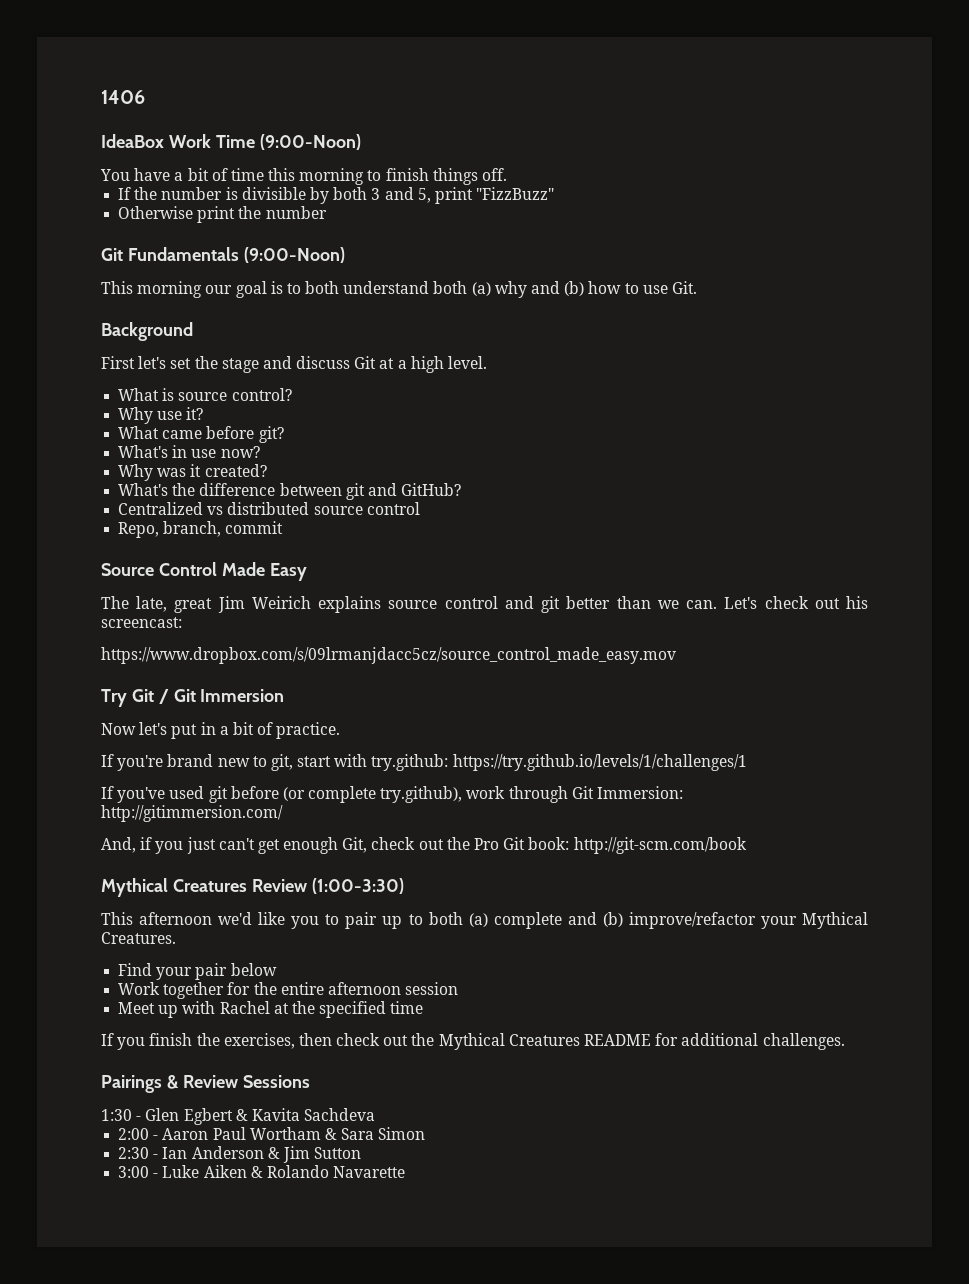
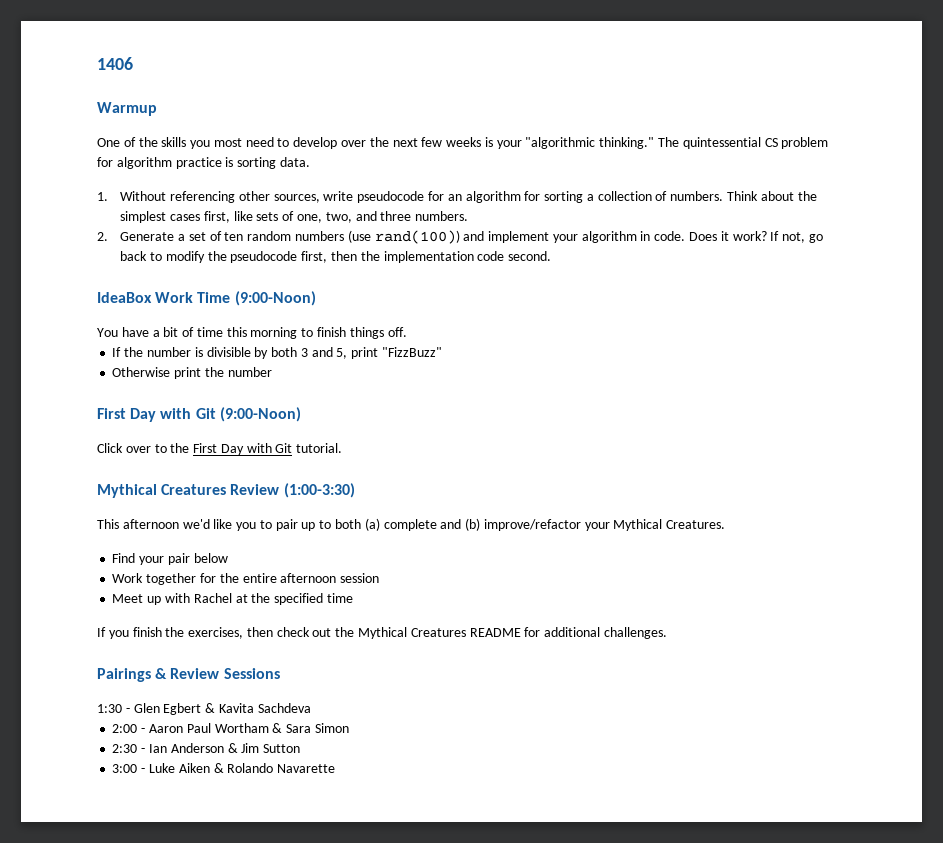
(145, 97) none -> [97,102,157,116] [97,137,829,149] [97,157,310,169] [97,191,817,203] [120,211,469,223] [97,230,823,244] [120,251,552,263] // Warmup // One of the skills you most need to develop over the next few weeks is your "algorithmic thinking." The quintessential CS problem for algorithm practice is sorting data. // 1. Without referencing other sources, write pseudocode for an algorithm for sorting a collection of numbers. Think about the simplest cases first, like sets of one, two, and three numbers. // 2. Generate a set of ten random numbers (use rand(100)) and implement your algorithm in code. Does it work? If not, go back to modify the pseudocode first, then the implementation code second.
[101,247,345,263] [101,281,697,298] [101,322,193,341] [101,356,488,373] [118,388,292,401] [118,407,204,424] [118,426,284,443] [118,445,260,458] [118,464,267,481] [118,483,462,500] [118,502,420,515] [118,521,284,538] [101,562,307,581] [101,596,869,613] [101,617,182,628] [101,647,676,664] [101,689,285,707] [101,722,341,739] [101,754,747,771] [101,786,684,803] [101,805,283,822] [101,837,747,854] Git Fundamentals (9:00-Noon) // This morning our goal is to both understand both (a) why and (b) how to use Git. // Background // First let's set the stage and discuss Git at a high level. // What is source control? // Why use it? // What came before git? // What's in use now? // Why was it created? // What's the difference between git and GitHub? // Centralized vs distributed source control // Repo, branch, commit // Source Control Made Easy // The late, great Jim Weirich explains source control and git better than we can. Let's check out his screencast: // https://www.dropbox.com/s/09lrmanjdacc5cz/source_control_made_easy.mov // Try Git / Git Immersion // Now let's put in a bit of practice. // If you're brand new to git, start with try.github: https://try.github.io/levels/1/challenges/1 // If you've used git before (or complete try.github), work through Git Immersion: http://gitimmersion.com/ // And, if you just can't get enough Git, check out the Pro Git book: http://git-scm.com/book -> [97,407,301,422] [97,443,343,455] First Day with Git (9:00-Noon) // Click over to the First Day with Git tutorial.

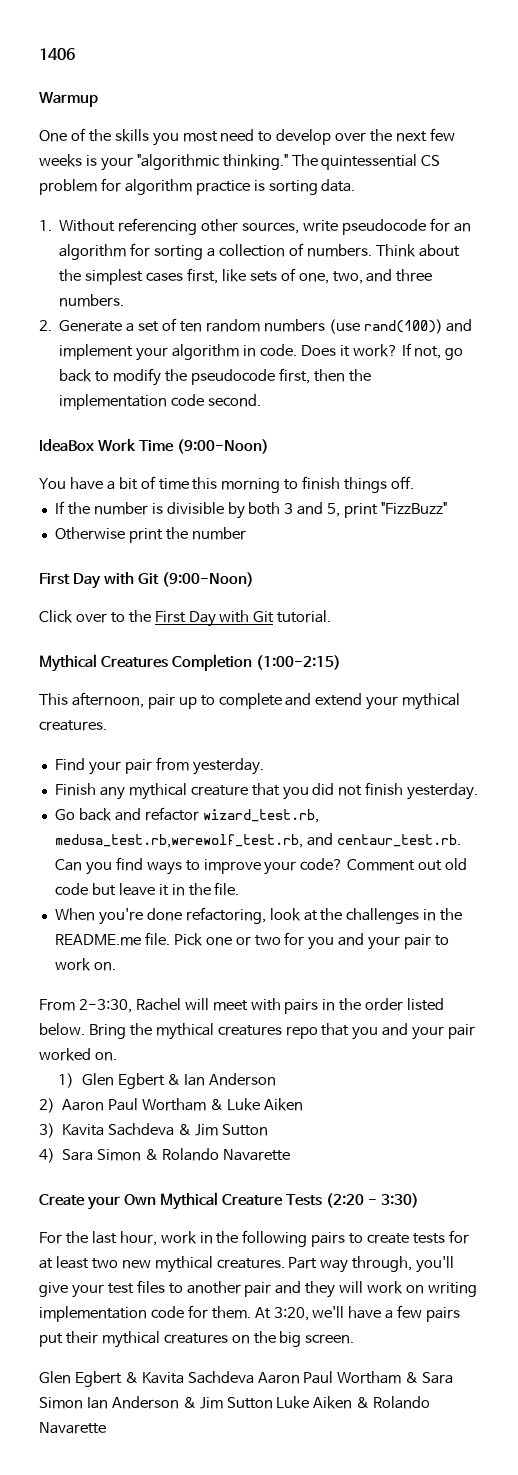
[230,483,355,498] Review (1:00-3:30) -> [172,654,342,671] Completion (1:00-2:15)
[122,518,726,531] [112,553,228,565] [112,573,380,585] [112,593,353,605] [97,627,667,639] [97,668,280,682] [97,704,130,713] afternoon we'd like you to pair up to both (a) complete and (b) improve/refactor your Mythical Creatures. // Find your pair below // Work together for the entire afternoon session // Meet up with Rachel at the specified time // If you finish the exercises, then check out the Mythical Creatures README for additional challenges. // Pairings & Review Sessions // 1:30 - -> [71,692,461,710] [39,720,107,731] [54,757,264,775] [54,782,479,800] [54,807,319,823] [54,833,461,848] [54,857,468,875] [54,882,240,896] [54,907,463,925] [54,932,450,950] [54,958,116,971] [39,998,445,1014] [39,1023,476,1040] [39,1048,117,1061] [58,1073,277,1089] [39,1098,303,1113] [39,1123,268,1138] [39,1148,290,1163] [39,1192,420,1210] [39,1230,469,1247] [39,1256,455,1273] [39,1280,477,1298] [39,1305,461,1322] [39,1331,355,1348] afternoon, pair up to complete and extend your mythical creatures. // Find your pair from yesterday. // Finish any mythical creature that you did not finish yesterday. // Go back and refactor wizard_test.rb, medusa_test.rb,werewolf_test.rb, and centaur_test.rb. Can you find ways to improve your code? Comment out old code but leave it in the file. // When you're done refactoring, look at the challenges in the README.me file. Pick one or two for you and your pair to work on. // From 2-3:30, Rachel will meet with pairs in the order listed below. Bring the mythical creatures repo that you and your pair worked on. // 1) Glen Egbert & Ian Anderson // 2) Aaron Paul Wortham & Luke Aiken // 3) Kavita Sachdeva & Jim Sutton // 4) Sara Simon & Rolando Navarette // Create your Own Mythical Creature Tests (2:20 - 3:30) // For the last hour, work in the following pairs to create tests for at least two new mythical creatures. Part way through, you'll give your test files to another pair and they will work on writing implementation code for them. At 3:20, we'll have a few pairs put their mythical creatures on the big screen. //
[112,724,146,733] // 2:00 - -> (254, 1377) none
[112,744,146,753] // 2:30 - -> (83, 1403) none
[112,764,146,773] // 3:00 - -> (273, 1403) none

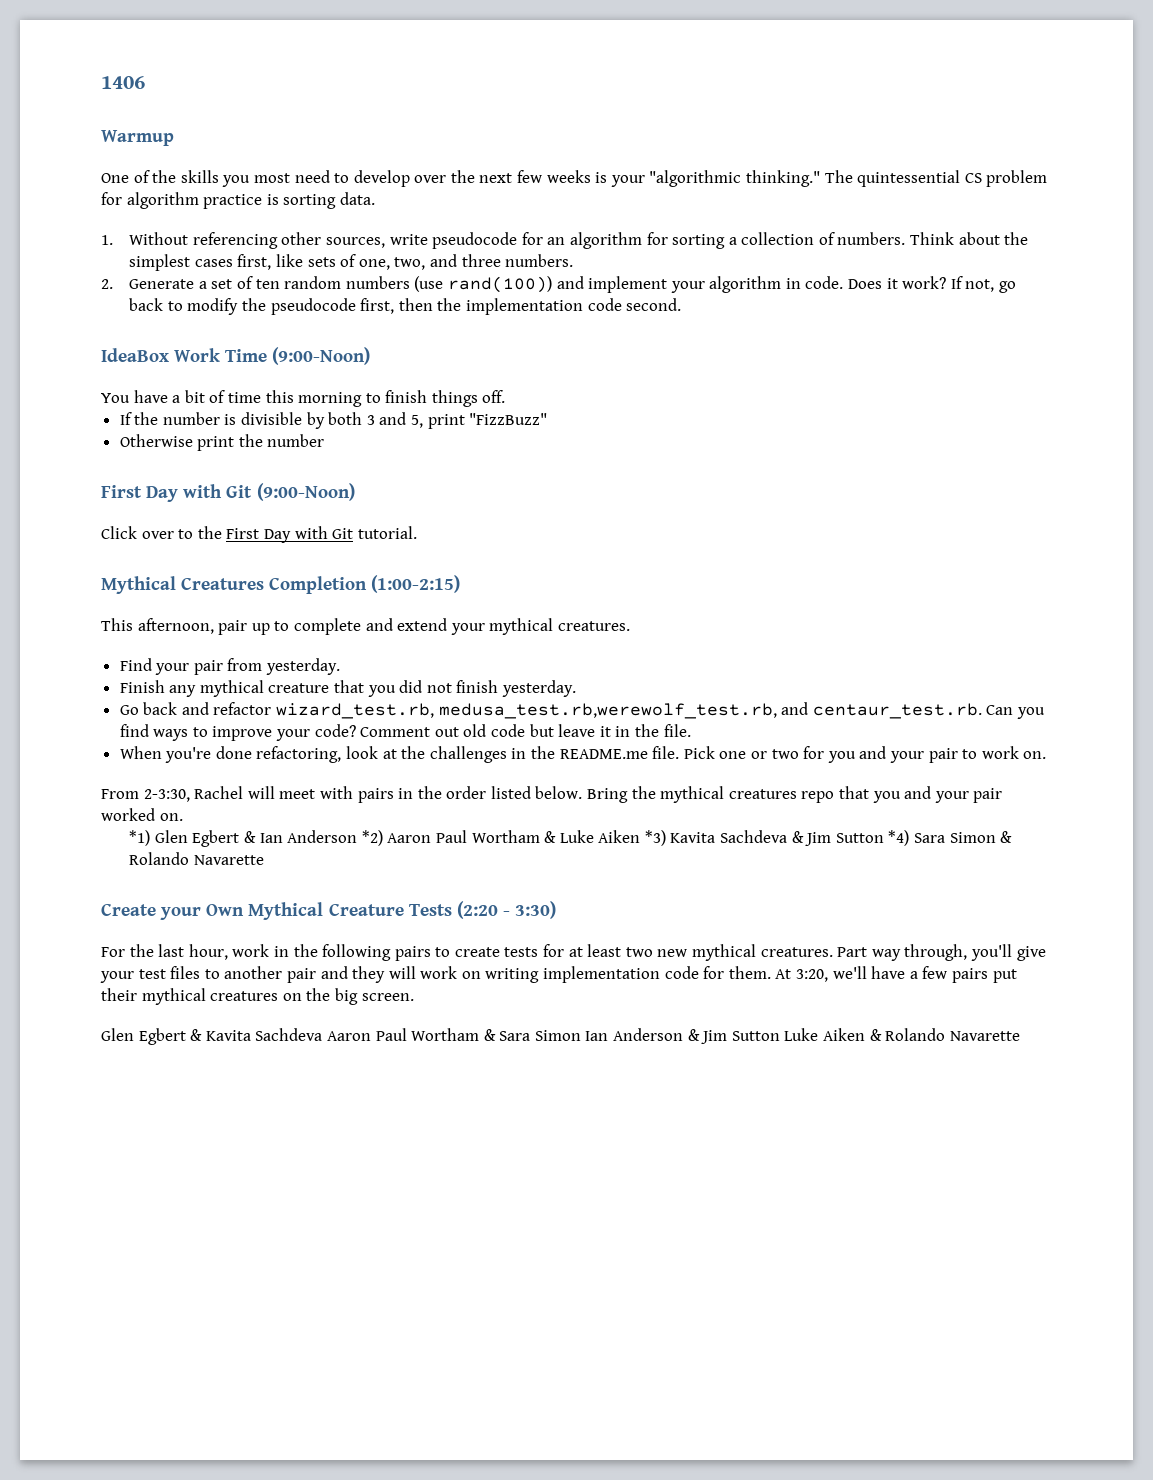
[58,1073,75,1088] 1) -> [129,830,151,846] *1)
[39,1098,55,1113] // 2) -> [361,830,383,846] *2)
[39,1123,55,1138] // 3) -> [644,830,666,846] *3)
[39,1148,55,1163] // 4) -> [888,830,910,846] *4)

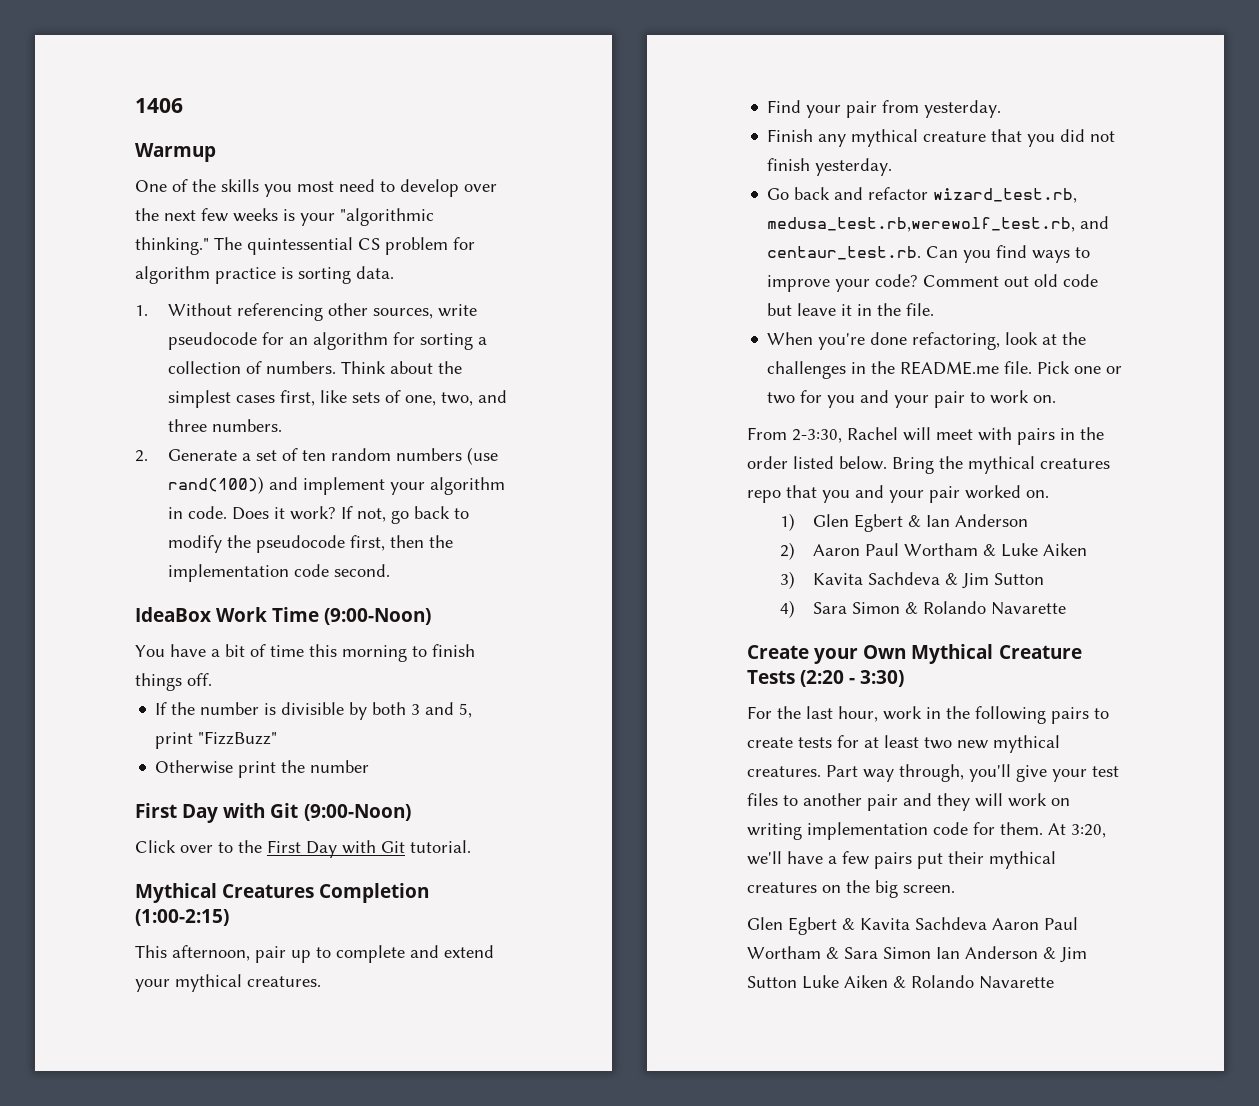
[129,830,151,846] *1) -> [780,513,796,531] 1)
[361,830,383,846] *2) -> [780,542,796,560] // 2)
[644,830,666,846] *3) -> [780,571,796,589] // 3)
[888,830,910,846] *4) -> [780,600,796,618] // 4)

